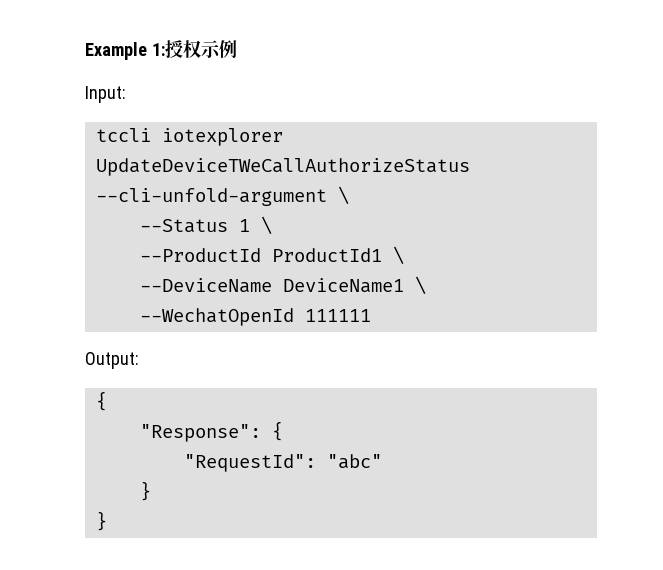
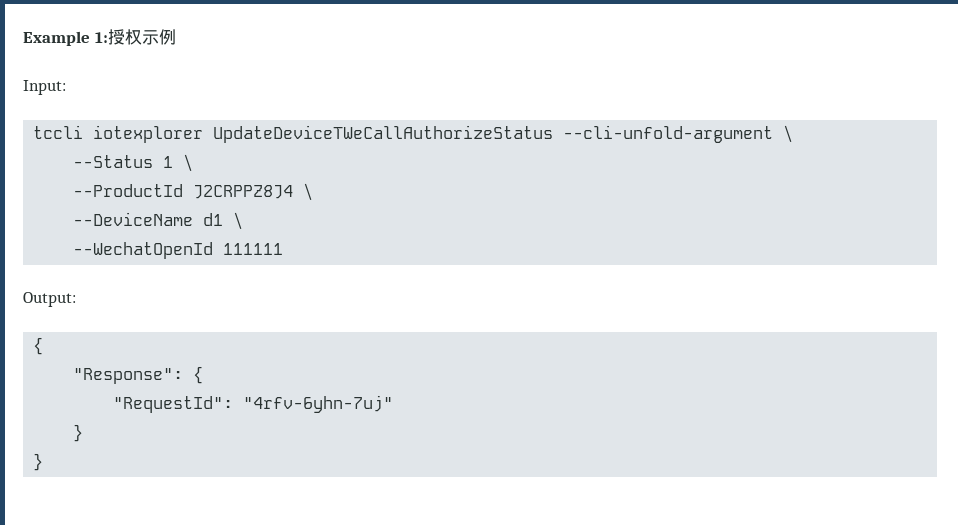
[271,248,382,262] ProductId1 -> [193,185,294,199] J2CRPPZ8J4
[282,278,404,293] DeviceName1 -> [203,213,224,226] d1
[326,454,382,469] "abc" -> [243,395,394,413] "4rfv-6yhn-7uj"

